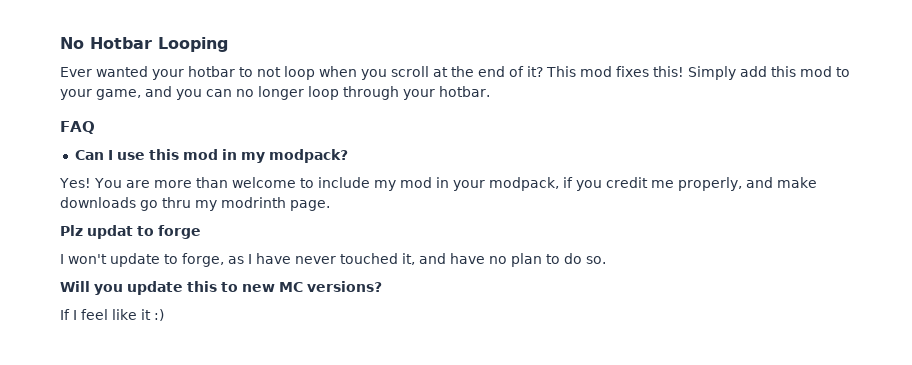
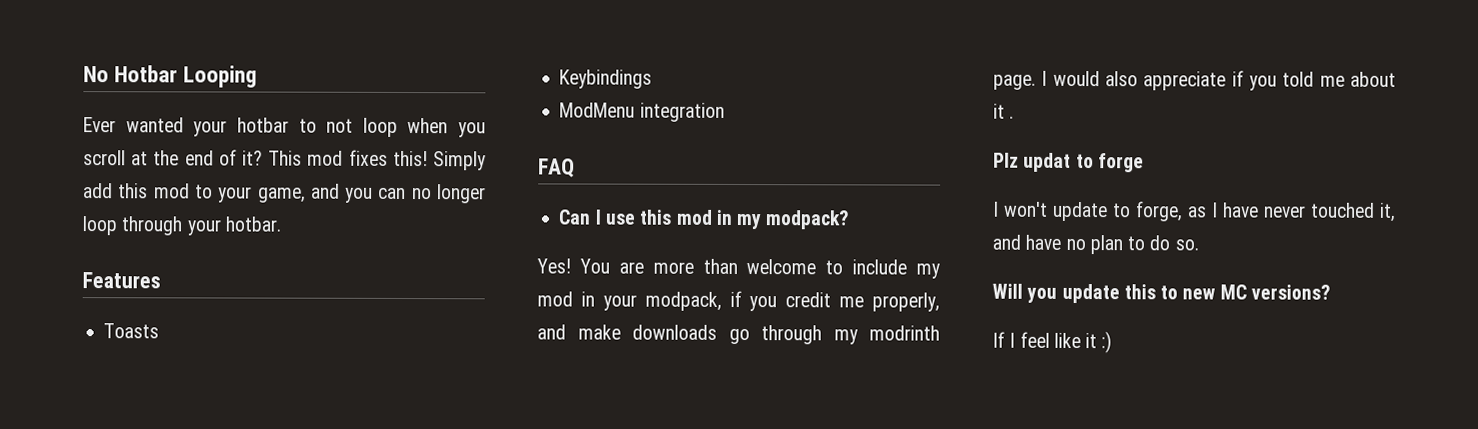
(490, 91) none -> [82,272,161,289] [103,323,160,339] [559,69,653,89] [559,102,725,122] // Features // Toasts // Keybindings // ModMenu integration
[162,197,191,208] thru -> [761,325,822,345] through
(330, 205) none -> [1041,70,1396,91] [993,103,1015,119] I would also appreciate if you told me about it .

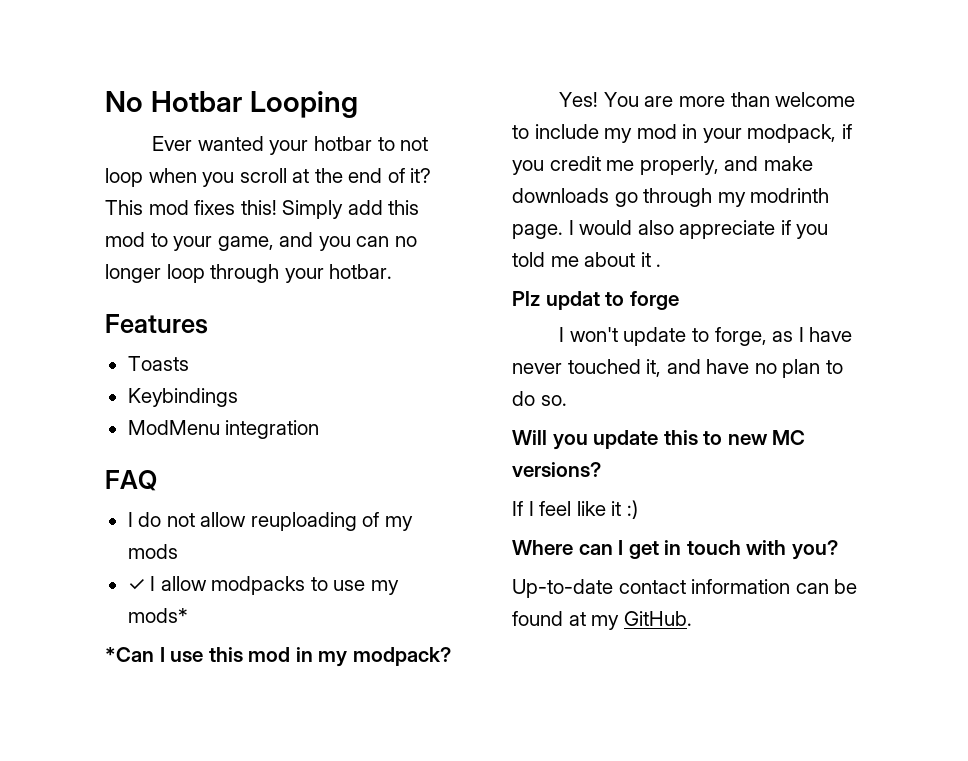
[558,209,592,225] Can -> [127,512,413,531] [127,544,178,559] [127,576,399,595] [127,608,188,623] [105,647,154,662] I do not allow reuploading of my mods // ✓ I allow modpacks to use my mods* // *Can
(1113, 342) none -> [512,540,838,560] [512,579,858,598] [512,611,692,630] // Where can I get in touch with you? // Up-to-date contact information can be found at my GitHub.

